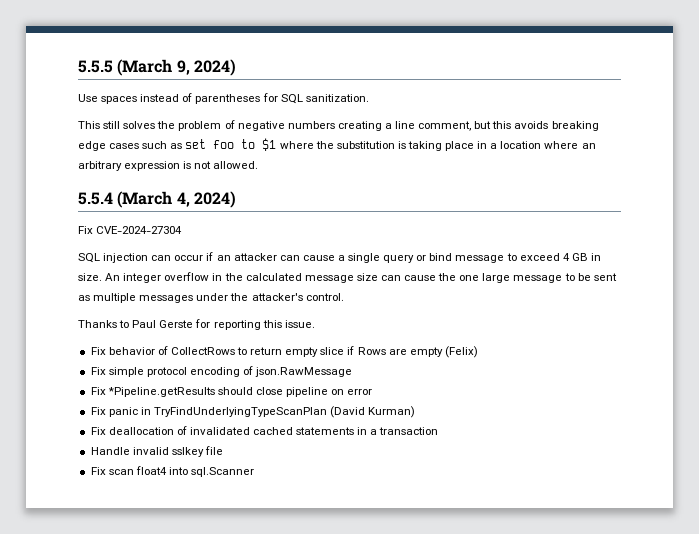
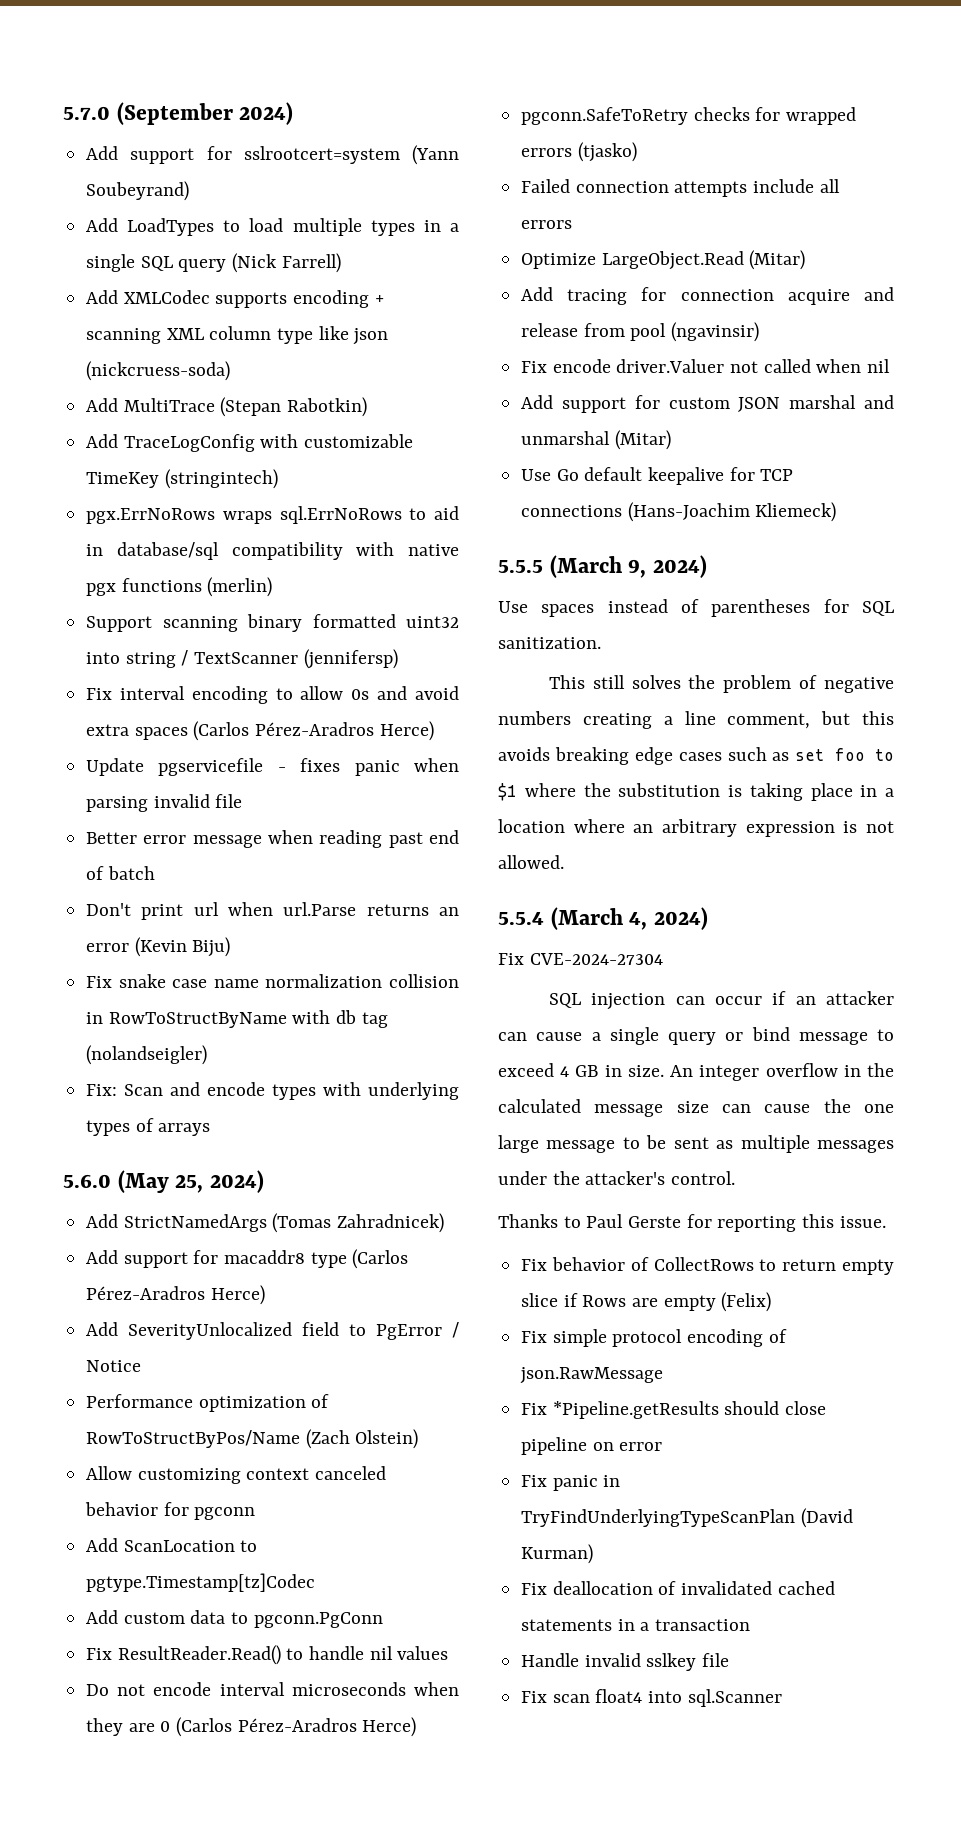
(78, 66) none -> [63,102,294,125] [86,145,459,165] [86,181,190,201] [86,218,460,236] [86,253,341,273] [86,290,384,308] [86,326,389,345] [86,361,231,381] [86,397,368,417] [86,434,414,452] [86,469,278,489] [86,506,459,524] [86,542,459,560] [86,577,273,597] [86,614,459,632] [86,649,398,669] [86,686,459,704] [86,721,434,741] [86,758,459,776] [86,794,243,812] [86,830,459,848] [86,866,155,880] [86,902,459,920] [86,937,231,957] [86,974,459,988] [86,1010,388,1028] [86,1045,208,1065] [86,1082,459,1100] [86,1118,211,1136] [63,1170,264,1193] [86,1213,445,1233] [86,1249,409,1269] [86,1285,265,1305] [86,1322,459,1340] [86,1360,142,1372] [86,1394,330,1412] [86,1429,419,1449] [86,1466,387,1484] [85,1502,256,1520] [86,1538,258,1552] [86,1573,316,1592] [86,1610,383,1628] [86,1645,449,1665] [86,1682,459,1696] [86,1717,417,1737] [521,107,857,125] [521,142,637,162] [521,179,840,197] [521,220,573,229] [521,250,806,270] [521,287,894,305] [521,322,760,342] [521,359,891,373] [521,395,894,413] [521,430,671,450] [521,467,794,485] [521,502,837,522] 5.7.0 (September 2024) // Add support for sslrootcert=system (Yann Soubeyrand) // Add LoadTypes to load multiple types in a single SQL query (Nick Farrell) // Add XMLCodec supports encoding + scanning XML column type like json (nickcruess-soda) // Add MultiTrace (Stepan Rabotkin) // Add TraceLogConfig with customizable TimeKey (stringintech) // pgx.ErrNoRows wraps sql.ErrNoRows to aid in database/sql compatibility with native pgx functions (merlin) // Support scanning binary formatted uint32 into string / TextScanner (jennifersp) // Fix interval encoding to allow 0s and avoid extra spaces (Carlos Pérez-Aradros Herce) // Update pgservicefile - fixes panic when parsing invalid file // Better error message when reading past end of batch // Don't print url when url.Parse returns an error (Kevin Biju) // Fix snake case name normalization collision in RowToStructByName with db tag (nolandseigler) // Fix: Scan and encode types with underlying types of arrays // 5.6.0 (May 25, 2024) // Add StrictNamedArgs (Tomas Zahradnicek) // Add support for macaddr8 type (Carlos Pérez-Aradros Herce) // Add SeverityUnlocalized field to PgError / Notice // Performance optimization of RowToStructByPos/Name (Zach Olstein) // Allow customizing context canceled behavior for pgconn // Add ScanLocation to pgtype.Timestamp[tz]Codec // Add custom data to pgconn.PgConn // Fix ResultReader.Read() to handle nil values // Do not encode interval microseconds when they are 0 (Carlos Pérez-Aradros Herce) // pgconn.SafeToRetry checks for wrapped errors (tjasko) // Failed connection attempts include all errors // Optimize LargeObject.Read (Mitar) // Add tracing for connection acquire and release from pool (ngavinsir) // Fix encode driver.Valuer not called when nil // Add support for custom JSON marshal and unmarshal (Mitar) // Use Go default keepalive for TCP connections (Hans-Joachim Kliemeck) //

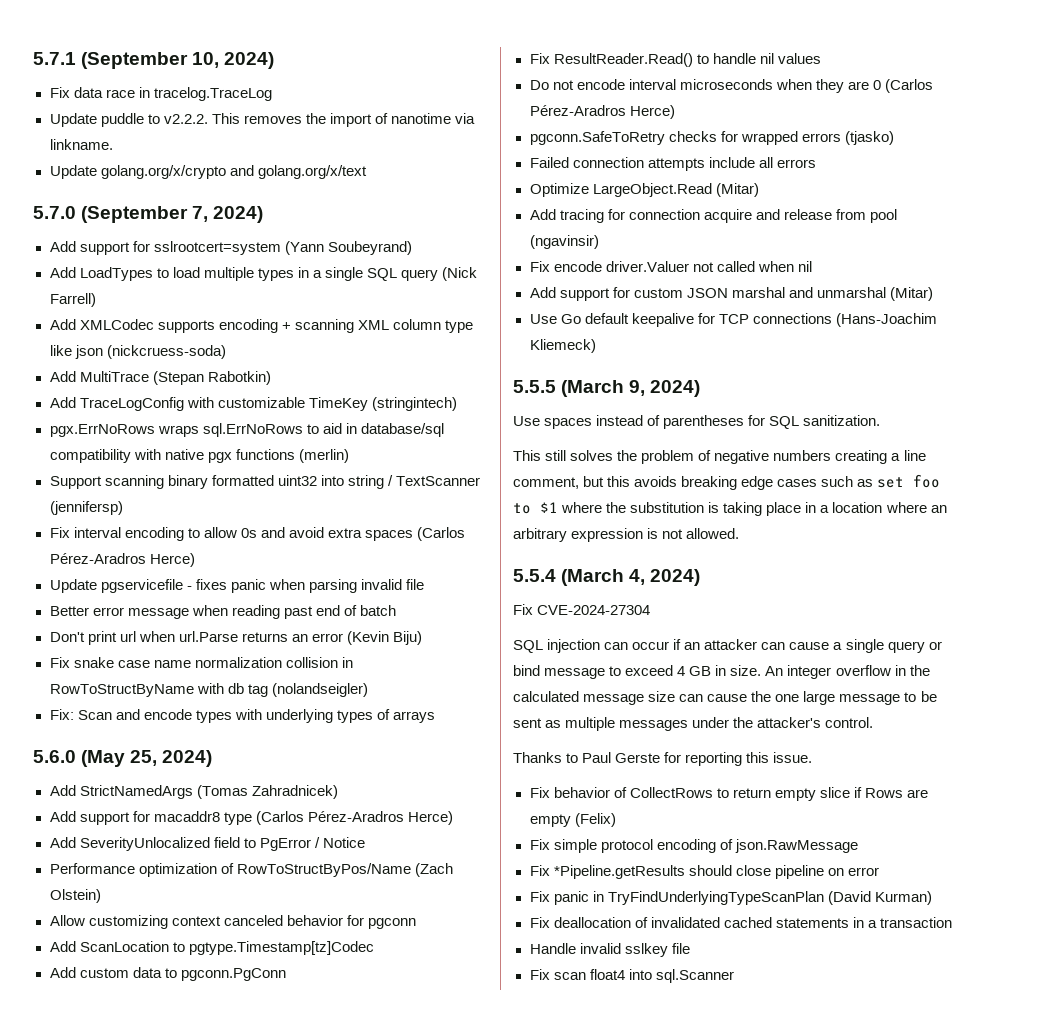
(63, 113) none -> [33,52,275,69] [49,87,272,101] [49,113,476,127] [49,139,113,150] [49,165,367,179] 5.7.1 (September 10, 2024) // Fix data race in tracelog.TraceLog // Update puddle to v2.2.2. This removes the import of nanotime via linkname. // Update golang.org/x/crypto and golang.org/x/text //
(233, 113) none -> [192,206,209,222] 7,

